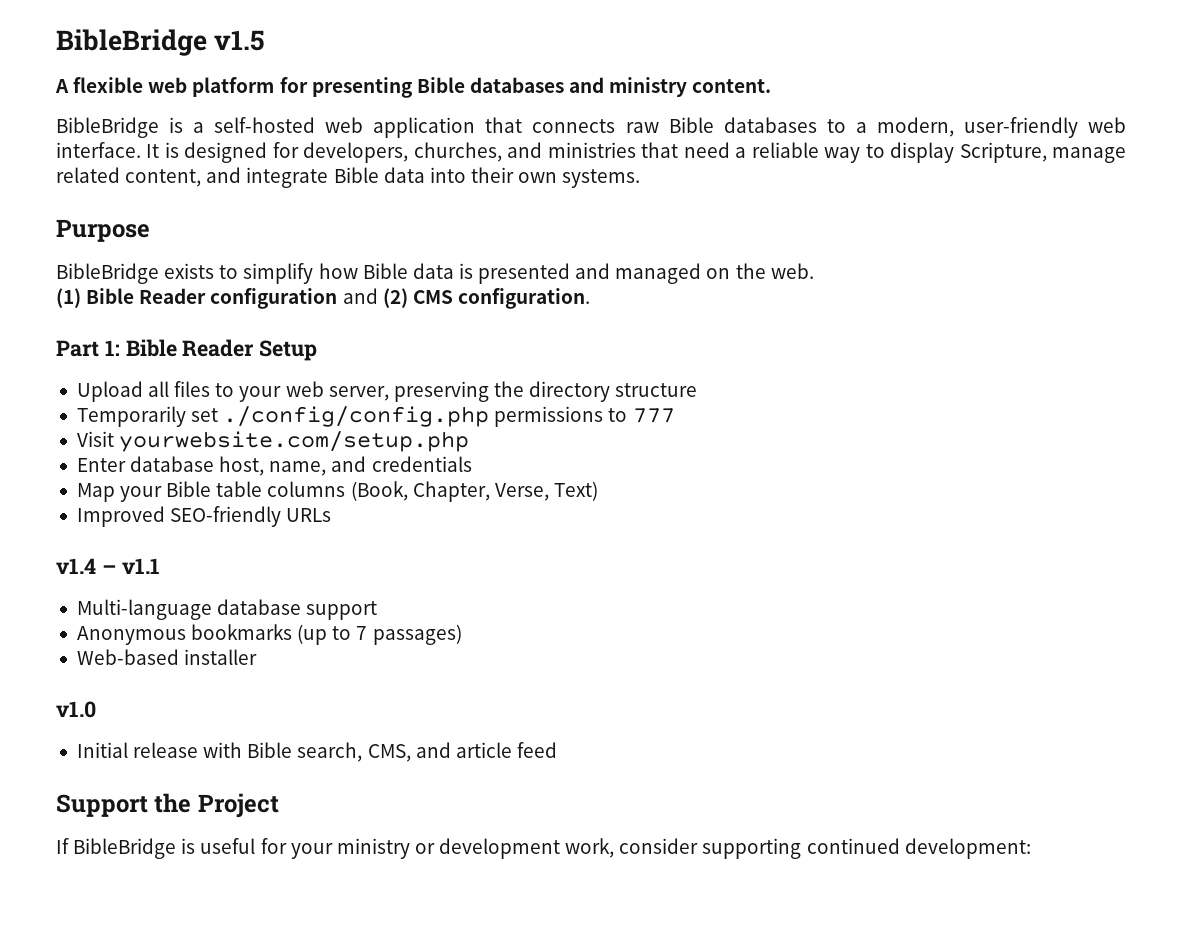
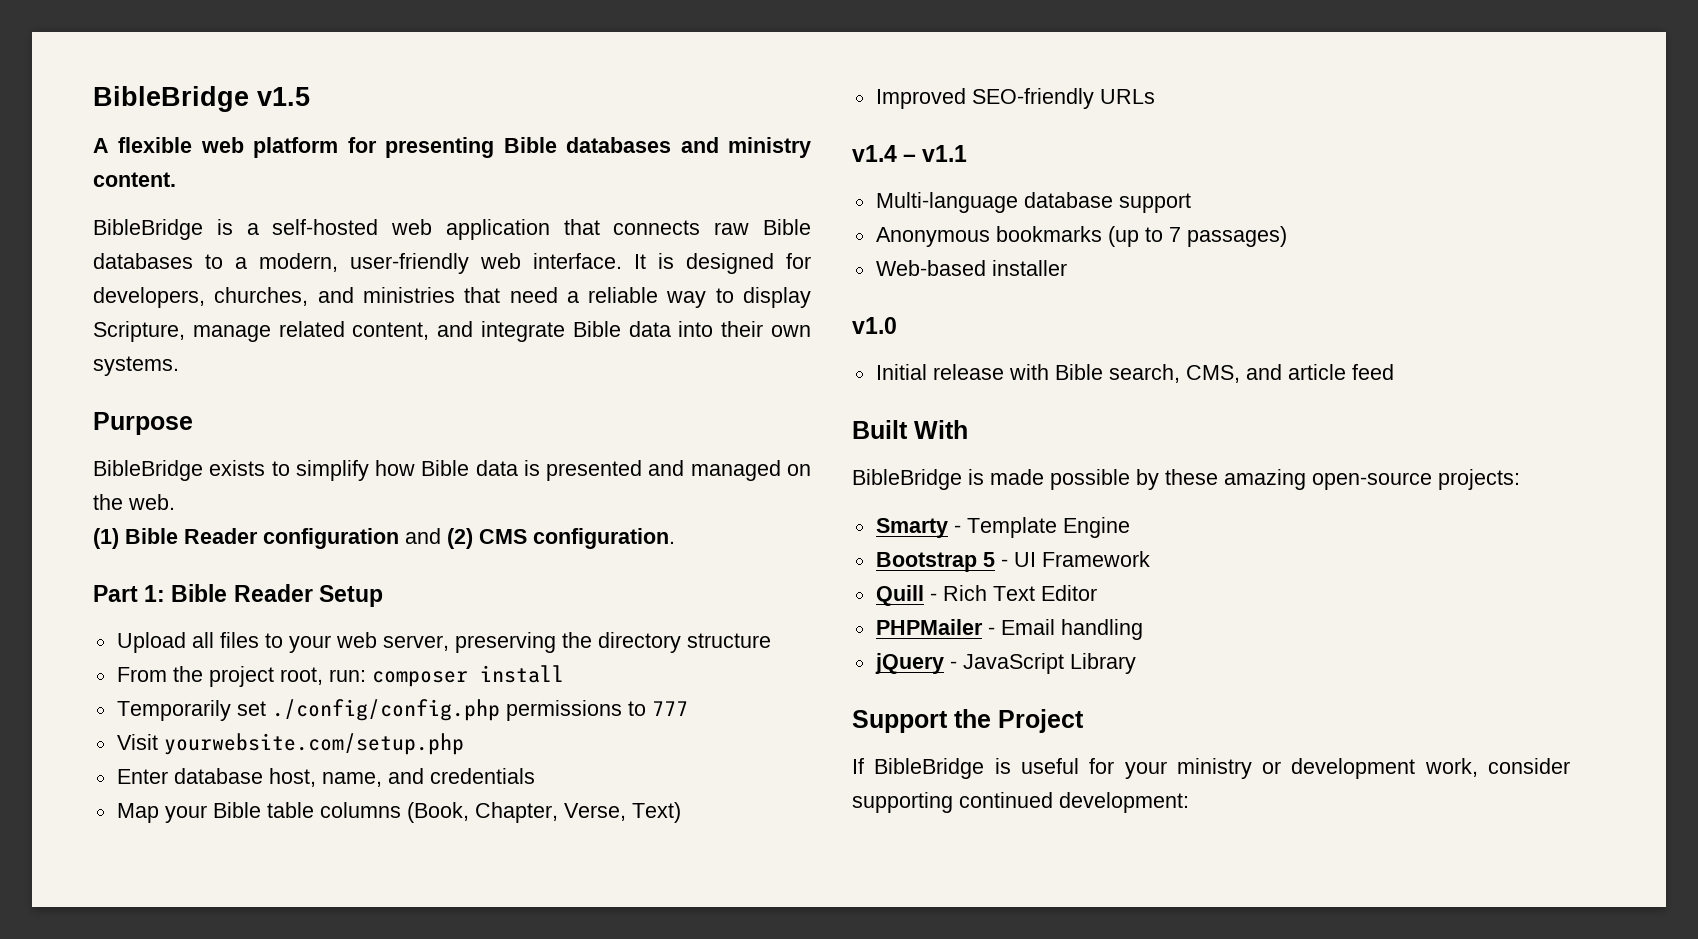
(698, 390) none -> [116,665,564,687] // From the project root, run: composer install
(557, 750) none -> [852,420,968,439] [852,469,1520,490] [875,517,1130,538] [875,551,1150,572] [875,585,1097,606] [875,619,1143,640] [874,653,1136,674] // Built With // BibleBridge is made possible by these amazing open-source projects: // Smarty - Template Engine // Bootstrap 5 - UI Framework // Quill - Rich Text Editor // PHPMailer - Email handling // jQuery - JavaScript Library

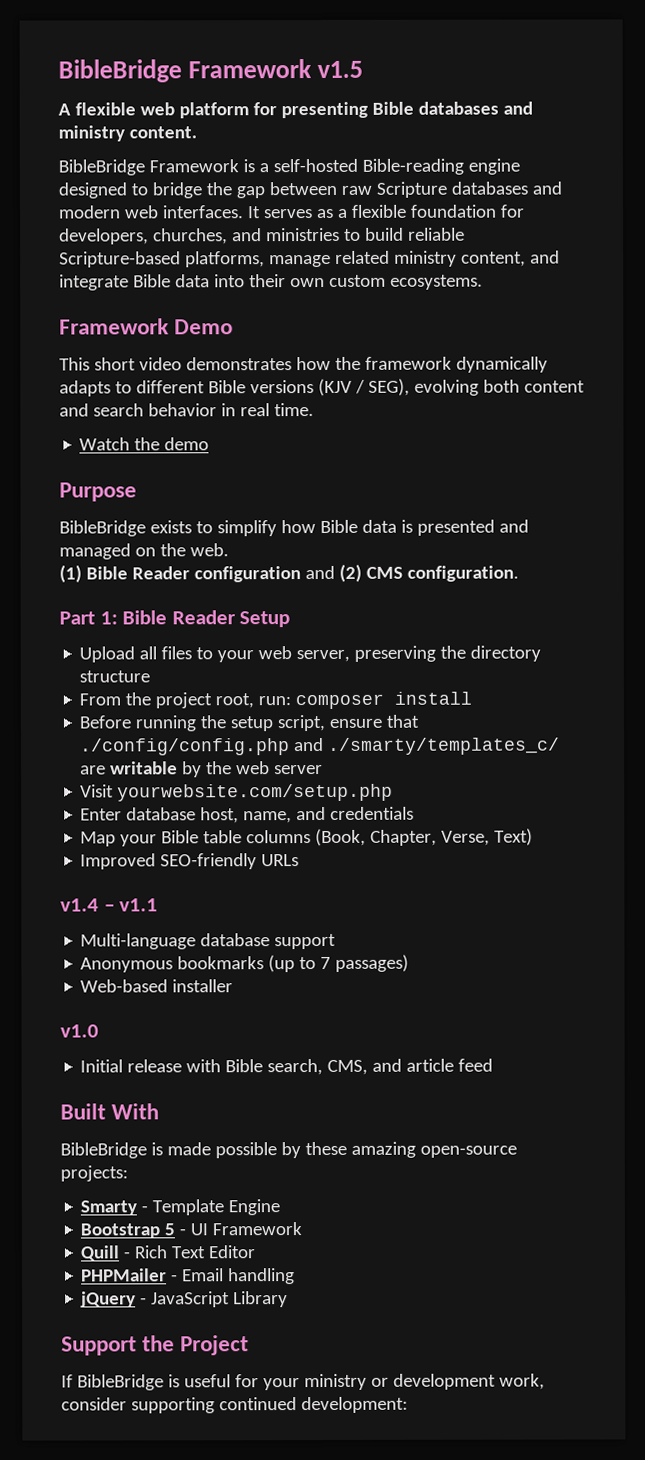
[93,86,249,112] BibleBridge -> [58,59,313,83] BibleBridge Framework
(203, 229) none -> [148,159,239,173] Framework
[391,219,812,240] [93,253,774,274] web application that connects raw Bible databases to a modern, user-friendly web interface. It is designed -> [361,158,520,175] [58,181,562,199] [58,204,497,219] Bible-reading engine designed to bridge the gap between raw Scripture databases and modern web interfaces. It serves as a flexible foundation
[464,287,811,308] [93,321,185,342] that need a reliable way to display Scripture, -> [343,227,465,241] [59,251,265,268] to build reliable Scripture-based platforms,
(345, 329) none -> [393,250,457,267] ministry
[93,356,179,376] systems. -> [328,274,483,290] [59,318,234,335] [59,356,548,373] [59,378,585,397] [59,403,314,417] [79,437,210,451] custom ecosystems. // Framework Demo // This short video demonstrates how the framework dynamically adapts to different Bible versions (KJV / SEG), evolving both content and search behavior in real time. // Watch the demo
[116,699,688,721] Temporarily set ./config/config.php permissions to 777 -> [79,714,420,732] [80,737,561,756] [80,761,324,778] Before running the setup script, ensure that ./config/config.php and ./smarty/templates_c/ are writable by the web server

